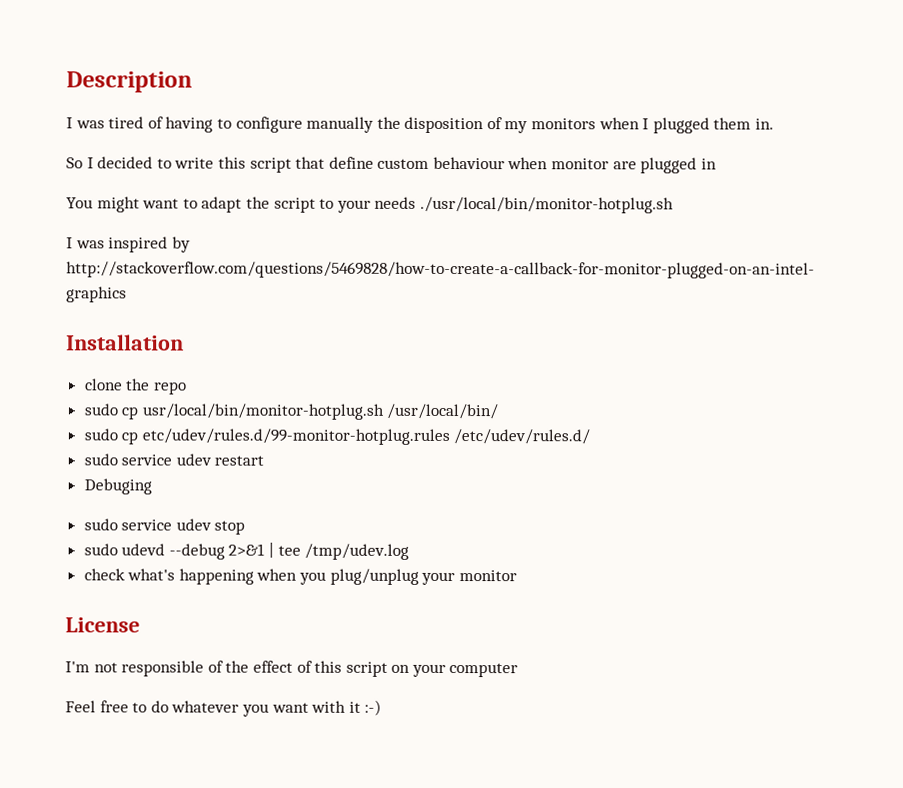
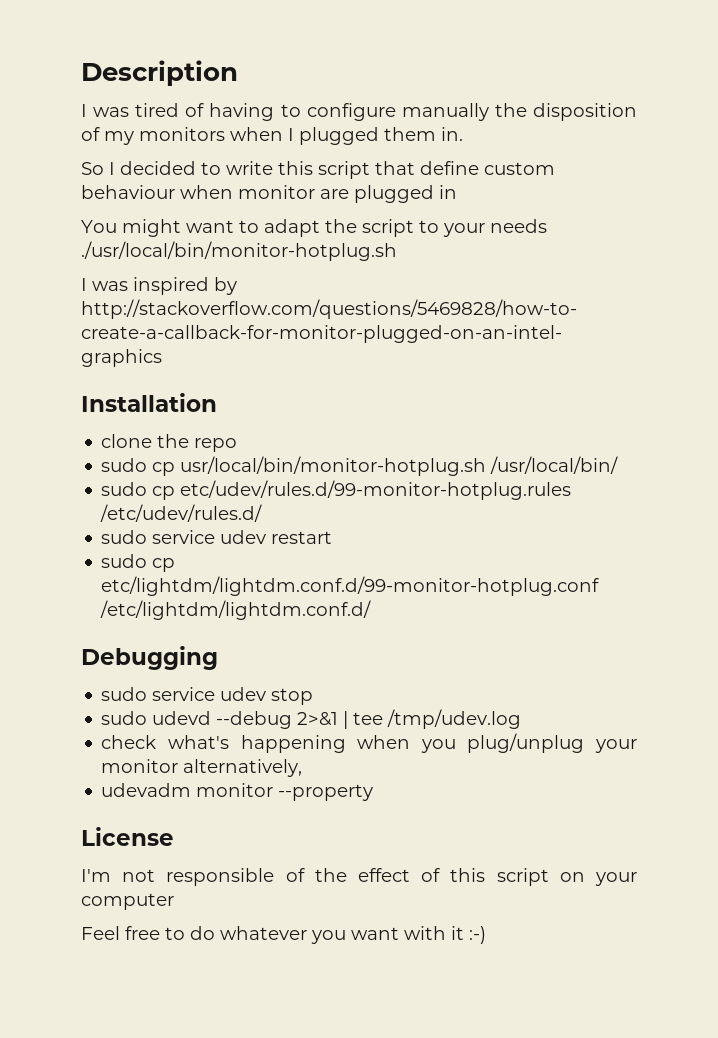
[83,478,152,495] Debuging -> [101,554,176,572] [101,576,600,596] [100,600,372,620] [81,646,218,670] sudo cp etc/lightdm/lightdm.conf.d/99-monitor-hotplug.conf /etc/lightdm/lightdm.conf.d/ // Debugging
(517, 576) none -> [183,759,303,777] [101,783,374,801] alternatively, // udevadm monitor --property

